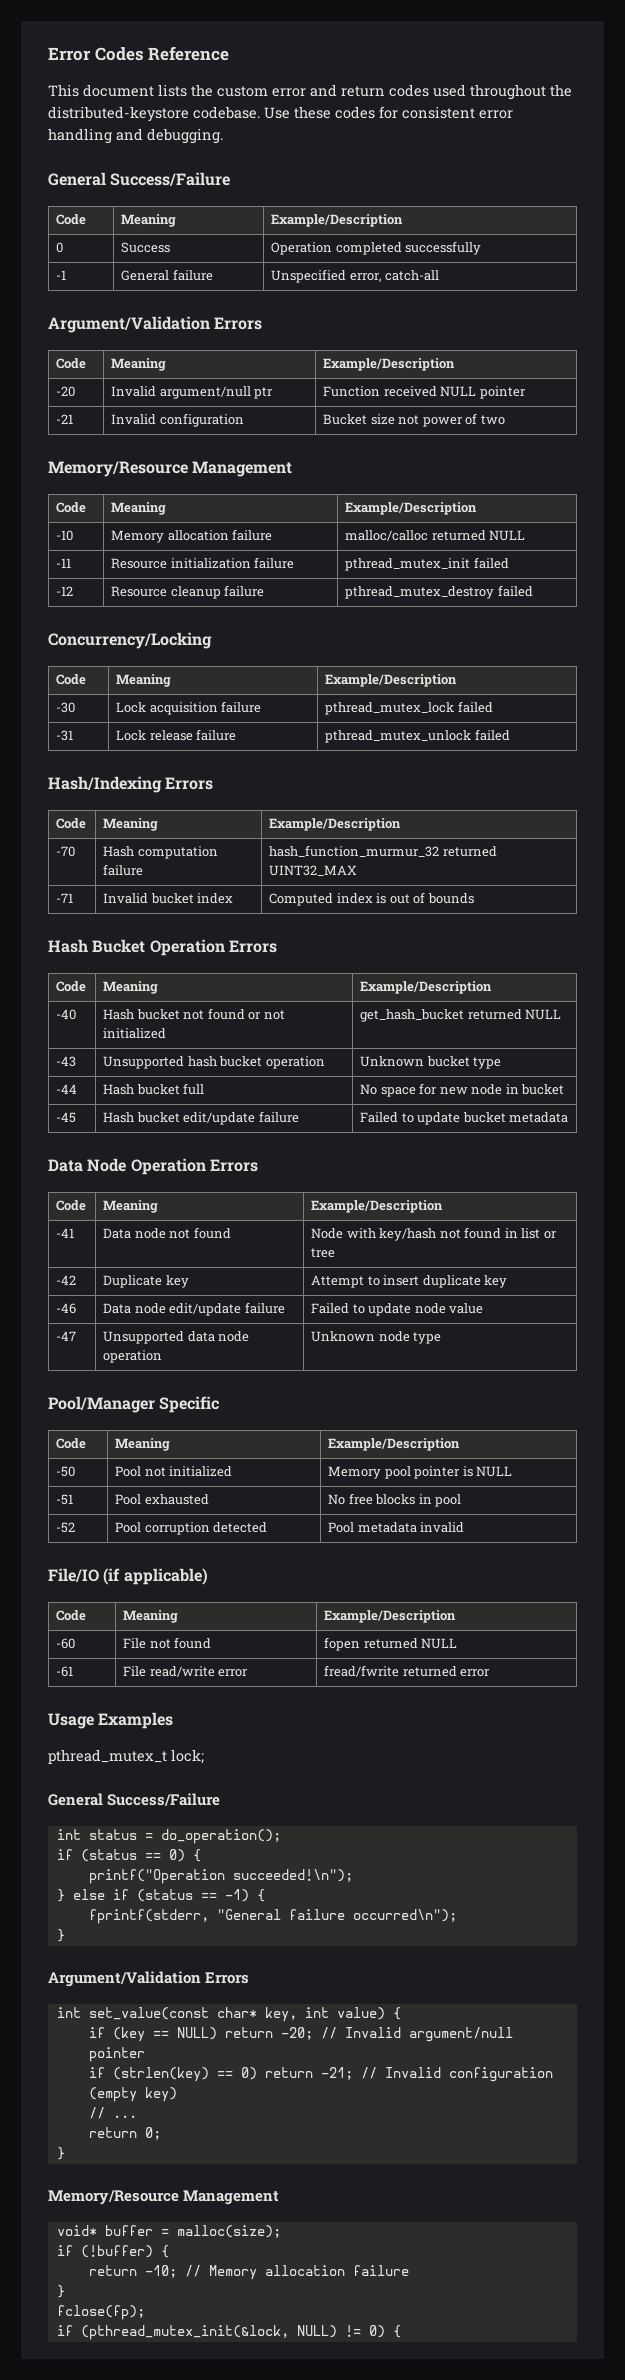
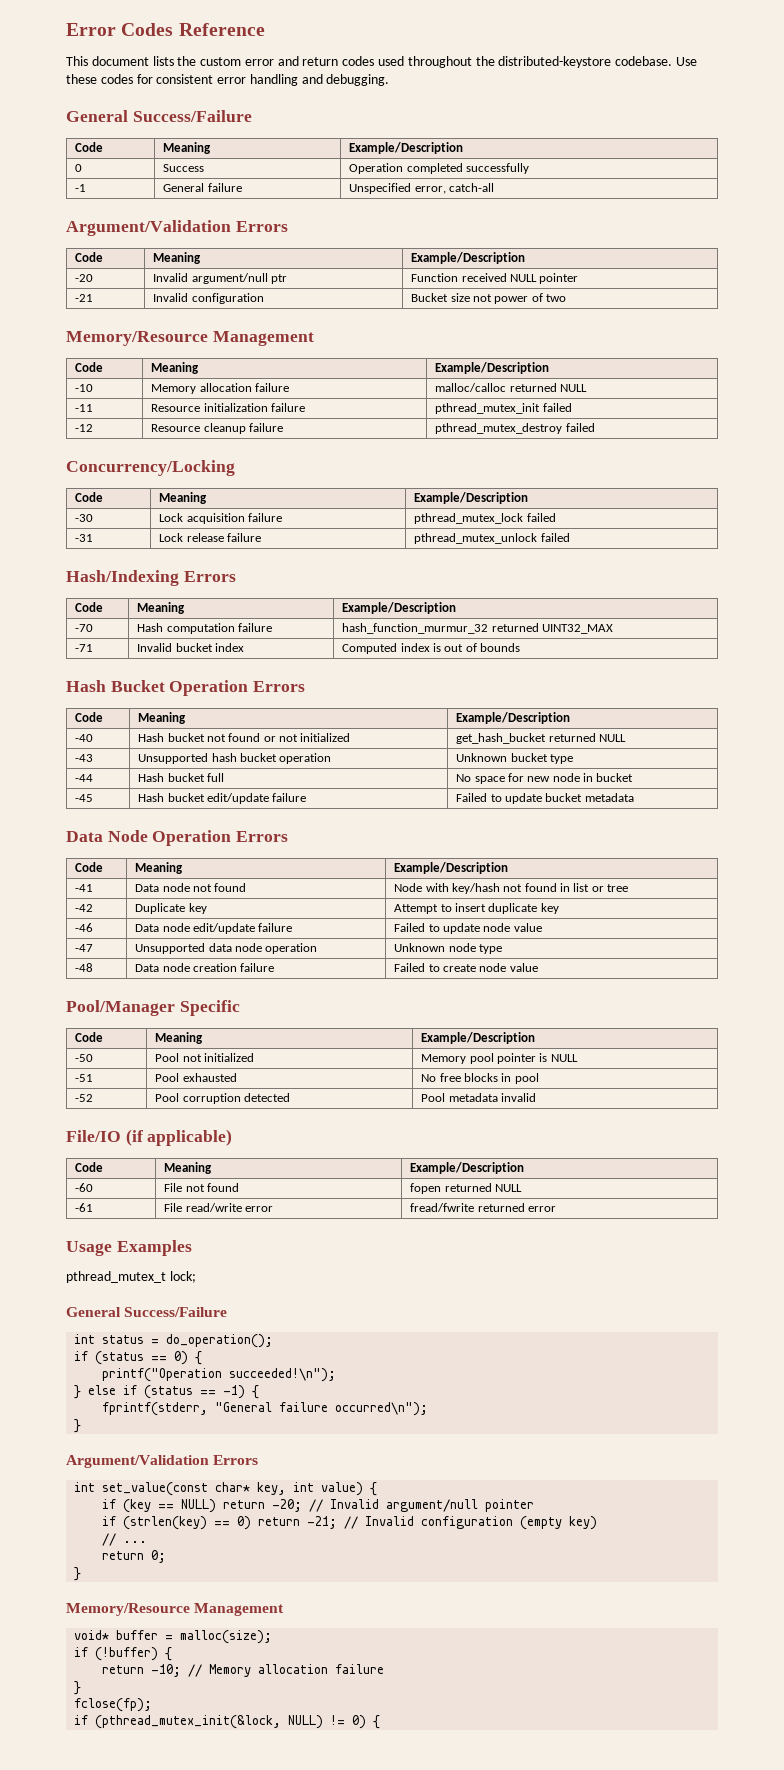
(442, 1338) none -> [75,963,94,972] [135,963,275,972] [394,963,538,972] // -48 | Data node creation failure | Failed to create node value

